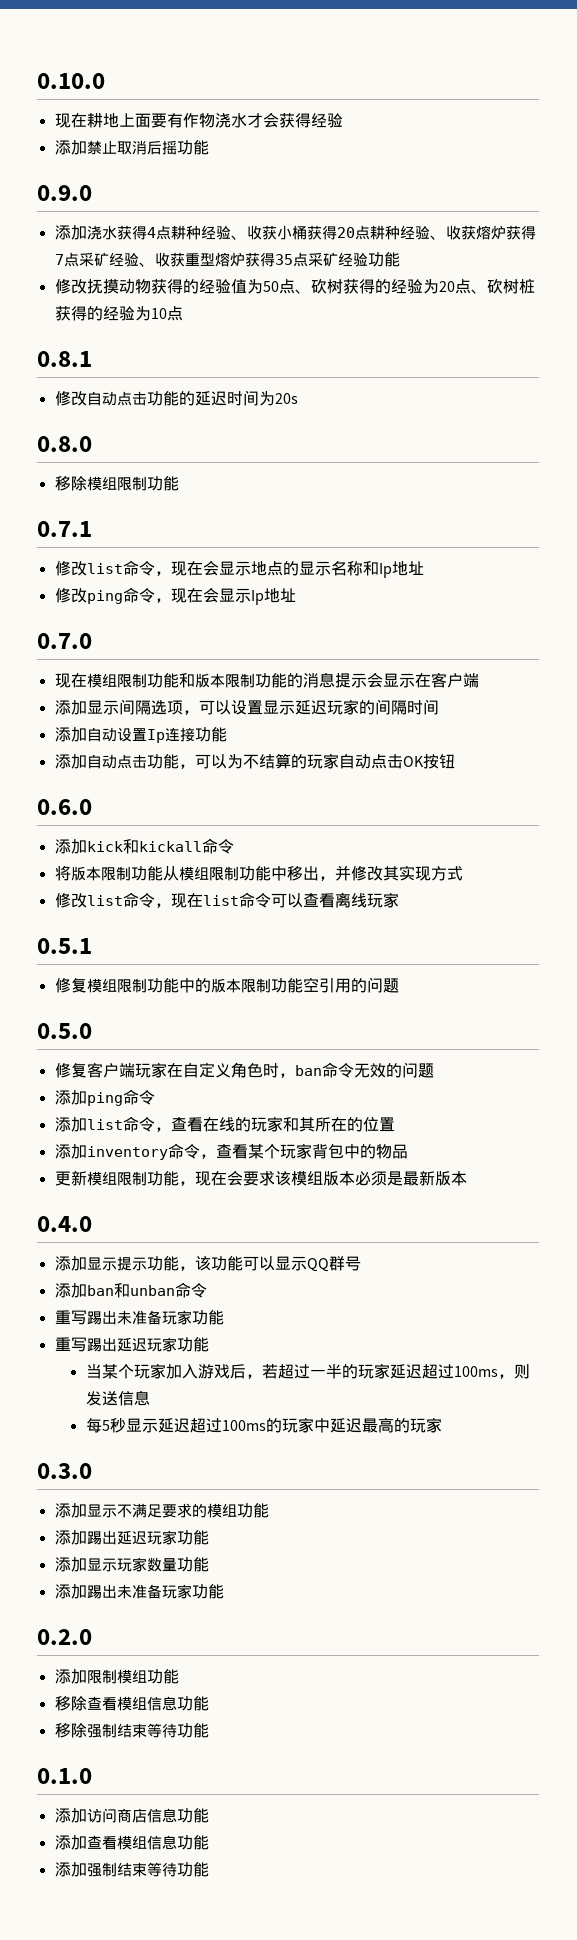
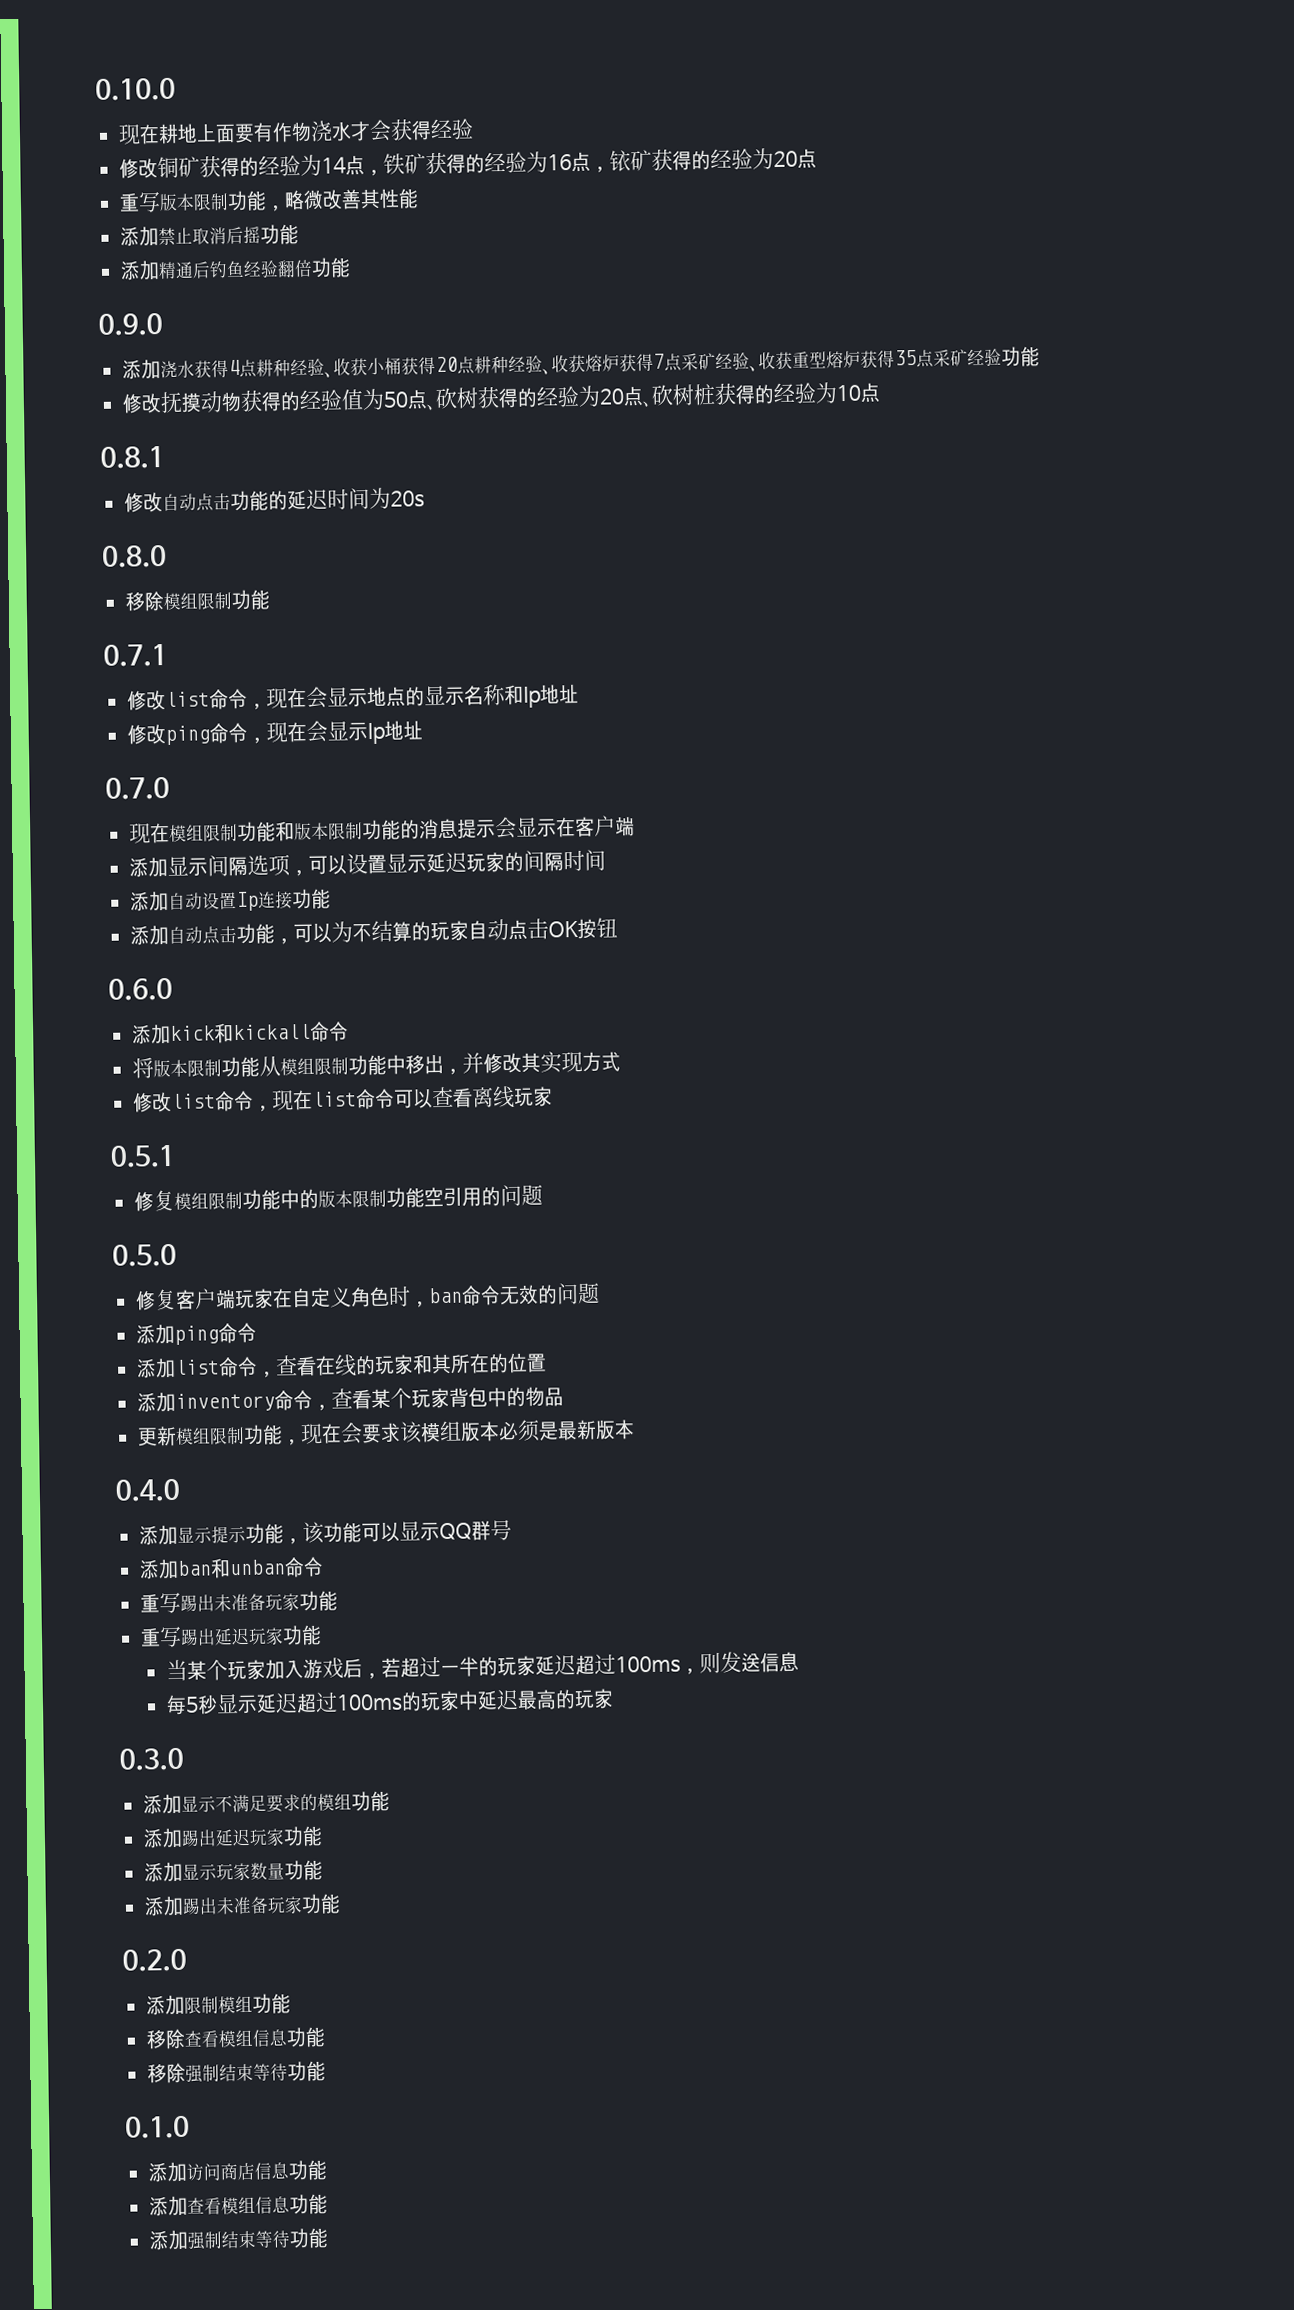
(343, 120) none -> [119,148,818,179] [119,188,420,213] // 修改铜矿获得的经验为14点，铁矿获得的经验为16点，铱矿获得的经验为20点 // 重写版本限制功能，略微改善其性能
(209, 147) none -> [120,257,352,281] // 添加精通后钓鱼经验翻倍功能

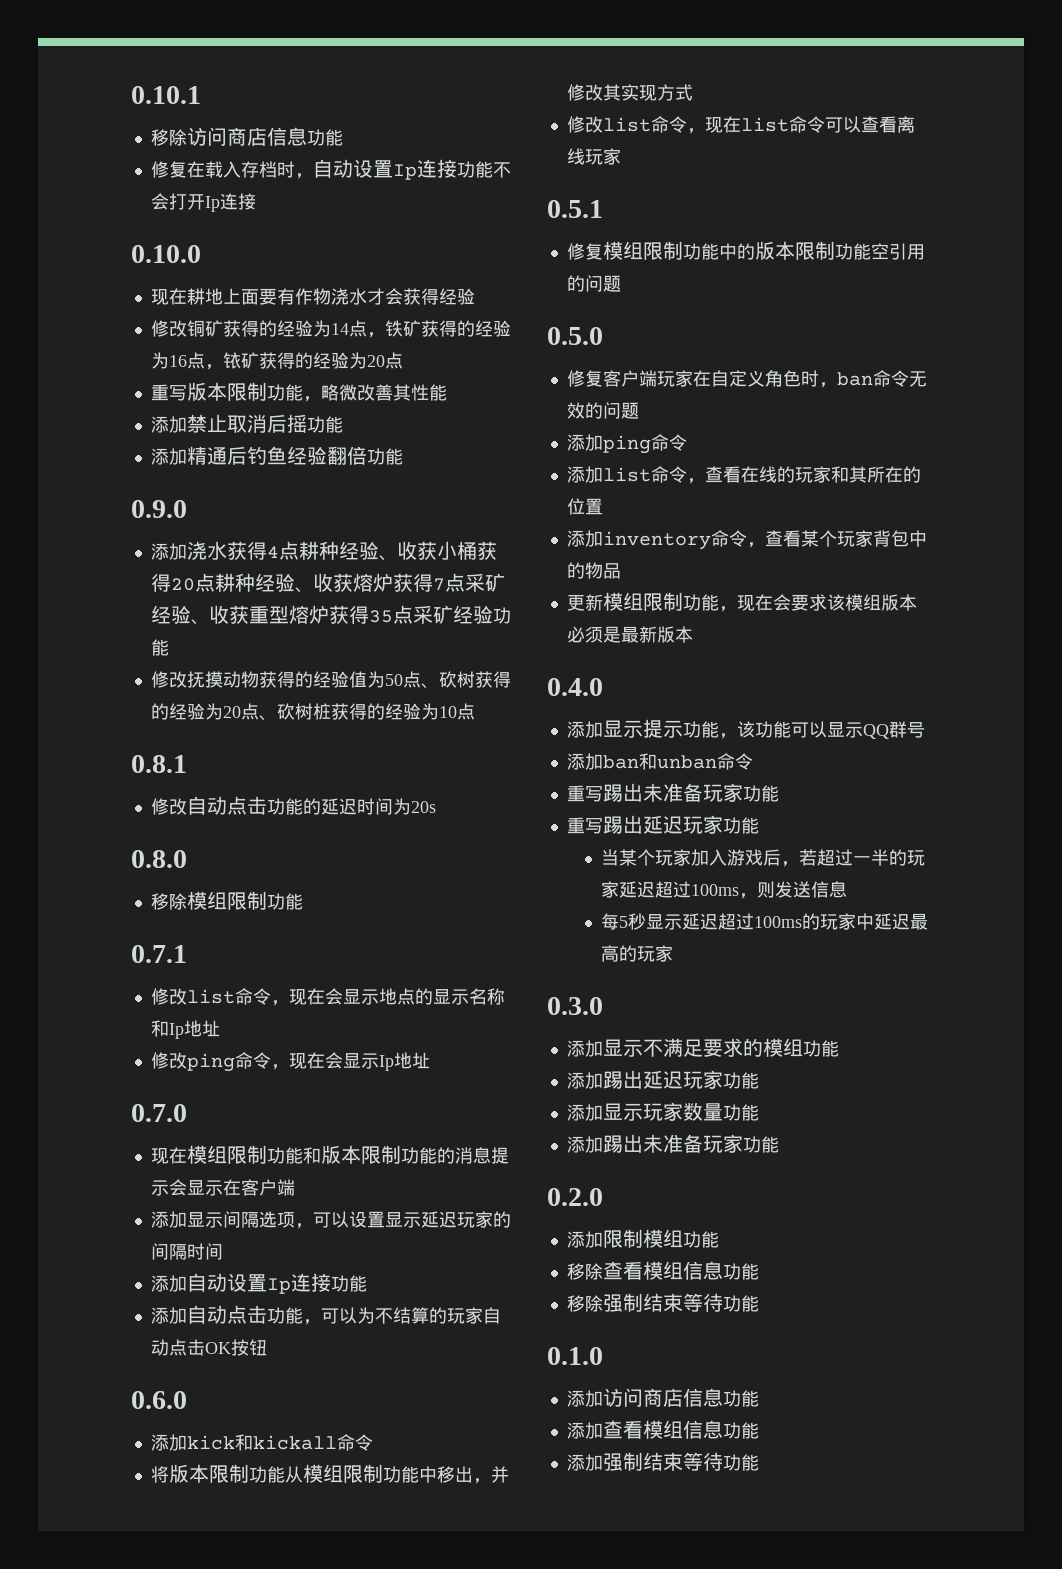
(95, 89) none -> [131,86,201,104] [150,127,343,146] [150,159,511,180] [150,193,256,212] 0.10.1 // 移除访问商店信息功能 // 修复在载入存档时，自动设置Ip连接功能不会打开Ip连接 //

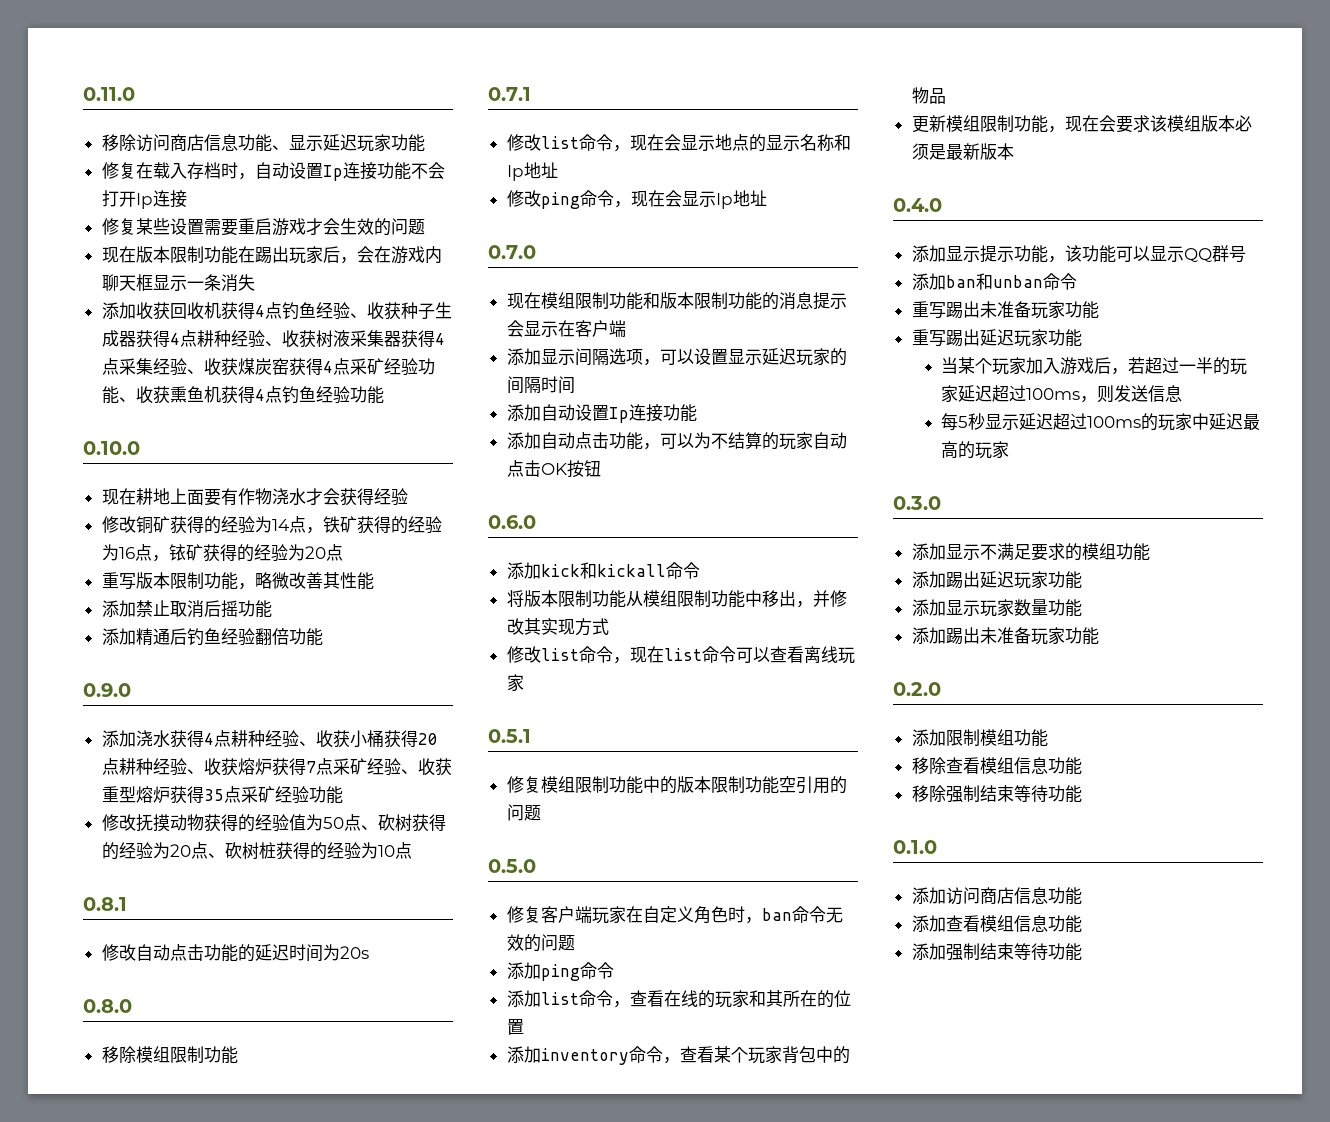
[131,86,201,104] 0.10.1 -> [83,87,135,101] 0.11.0
(343, 137) none -> [271,134,425,152] 、显示延迟玩家功能
(256, 201) none -> [101,218,425,236] [101,246,442,264] [101,274,255,292] [101,302,452,320] [101,330,445,348] [101,358,435,376] [101,386,384,404] // 修复某些设置需要重启游戏才会生效的问题 // 现在版本限制功能在踢出玩家后，会在游戏内聊天框显示一条消失 // 添加收获回收机获得4点钓鱼经验、收获种子生成器获得4点耕种经验、收获树液采集器获得4点采集经验、收获煤炭窑获得4点采矿经验功能、收获熏鱼机获得4点钓鱼经验功能

